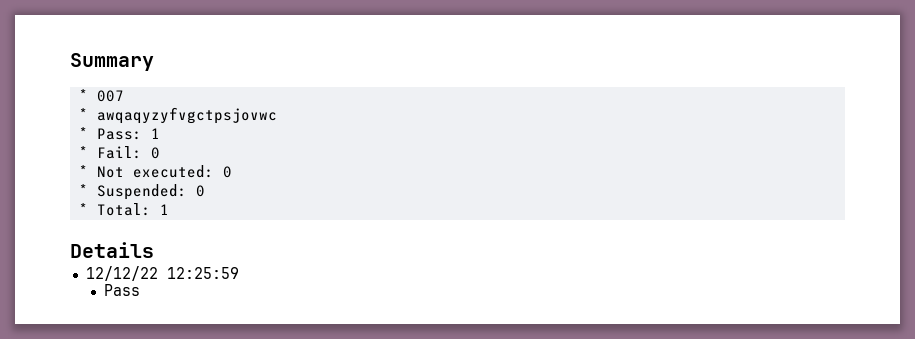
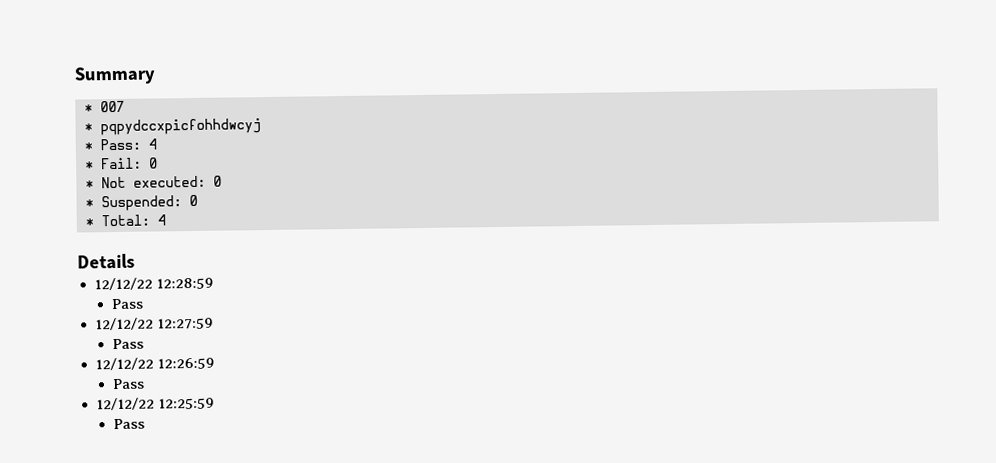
[96,107,277,124] awqaqyzyfvgctpsjovwc -> [100,118,261,136] pqpydccxpicfohhdwcyj
[150,128,160,139] 1 -> [148,138,157,150] 4
[159,204,169,215] 1 -> [157,214,166,226] 4
(154, 250) none -> [93,277,214,291] [110,298,143,310] [94,317,214,331] [111,338,144,350] [94,357,215,371] [111,378,145,390] // 12/12/22 12:28:59 // Pass // 12/12/22 12:27:59 // Pass // 12/12/22 12:26:59 // Pass

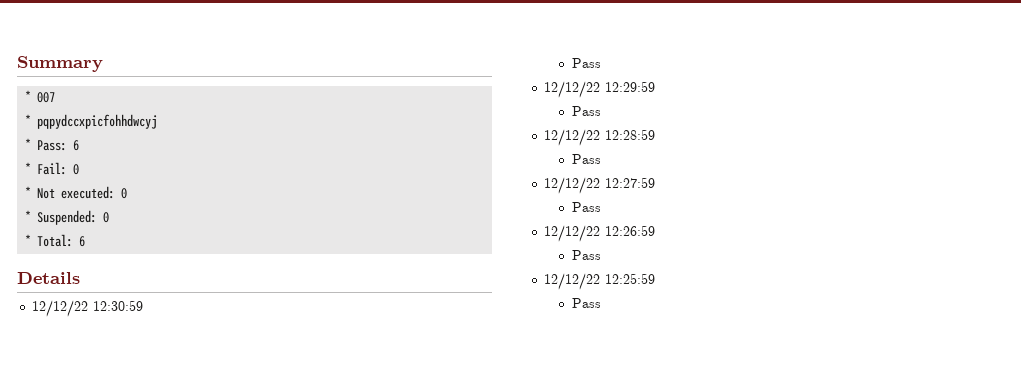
[148,138,157,150] 4 -> [73,140,80,151] 6
[157,214,166,226] 4 -> [79,236,86,247] 6
(135, 261) none -> [32,300,144,317] [572,58,602,68] [544,81,656,98] [572,106,602,116] // 12/12/22 12:30:59 // Pass // 12/12/22 12:29:59 // Pass

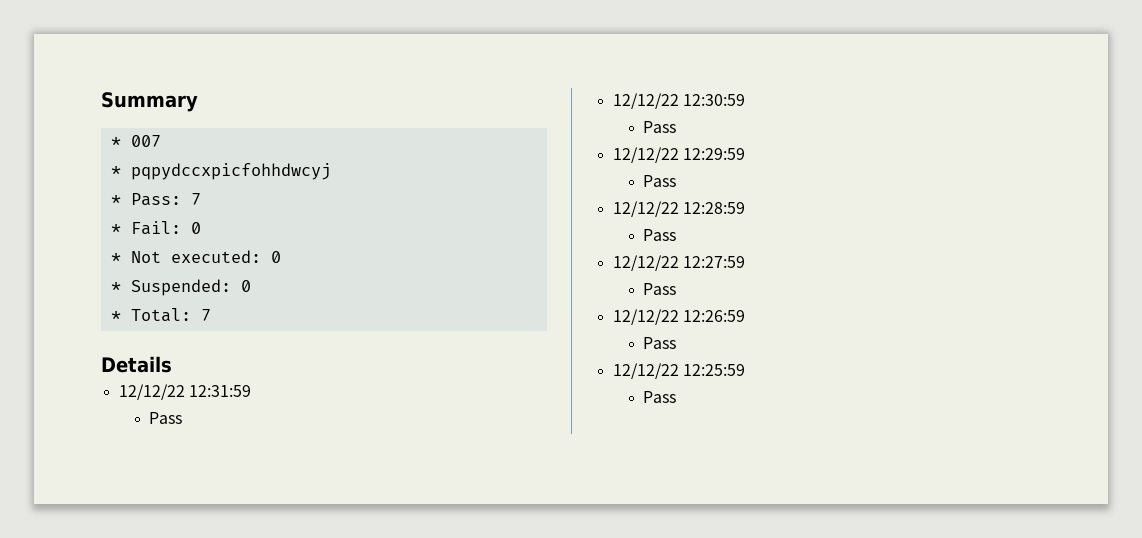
[73,140,80,151] 6 -> [190,193,201,205] 7
[79,236,86,247] 6 -> [200,309,211,321] 7
(80, 278) none -> [118,384,251,400] [149,412,183,424] // 12/12/22 12:31:59 // Pass

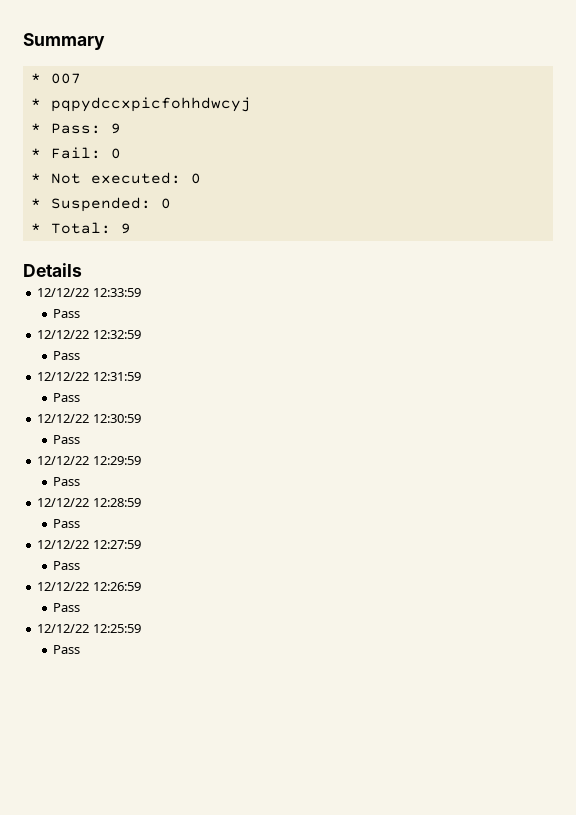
[190,193,201,205] 7 -> [110,123,121,134] 9
[200,309,211,321] 7 -> [120,223,131,234] 9
(172, 364) none -> [37,288,141,297] [53,309,81,318] [37,330,141,339] [53,351,81,360] // 12/12/22 12:33:59 // Pass // 12/12/22 12:32:59 // Pass

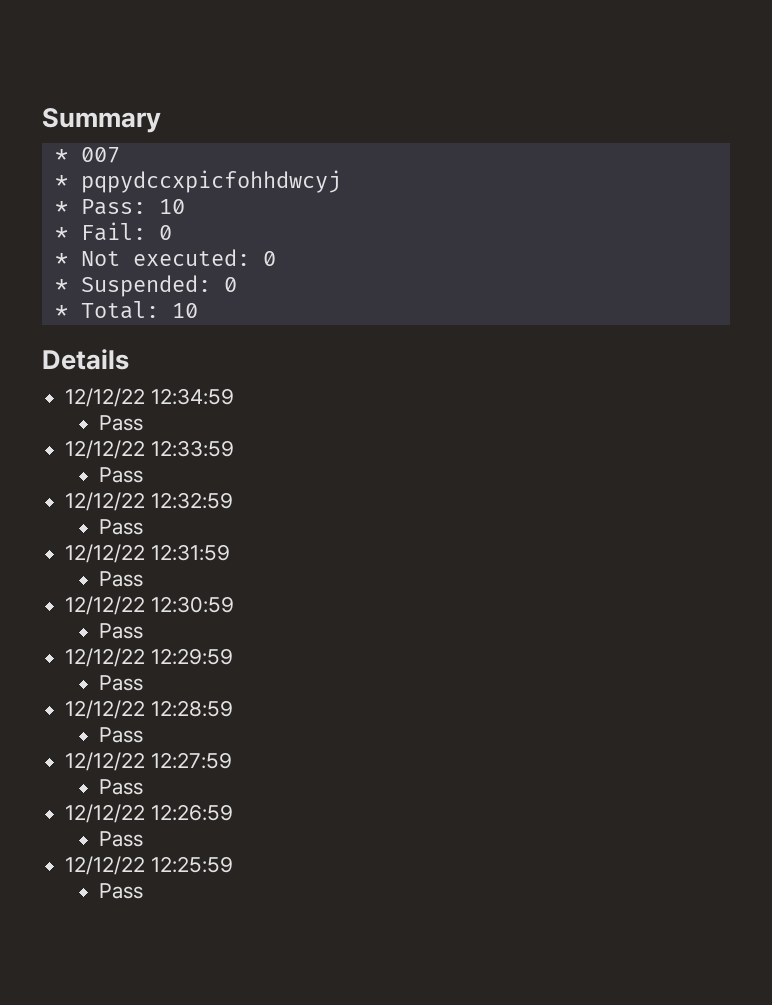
[110,123,121,134] 9 -> [158,199,185,214] 10
[120,223,131,234] 9 -> [171,303,198,318] 10
(82, 270) none -> [65,388,234,407] [99,415,144,431] // 12/12/22 12:34:59 // Pass

